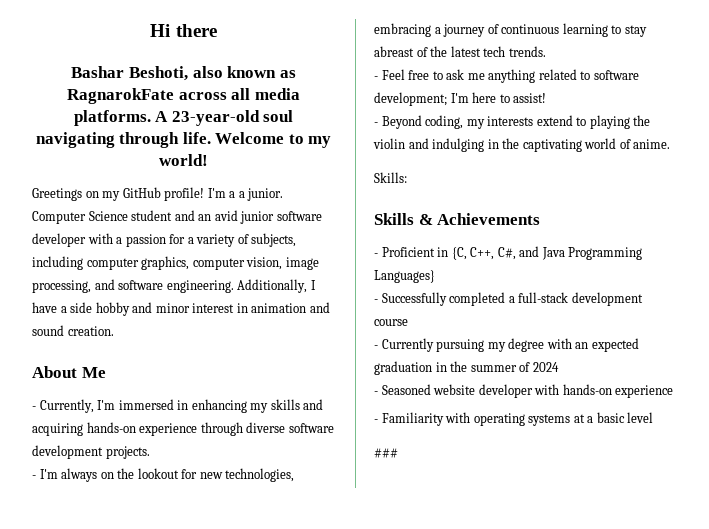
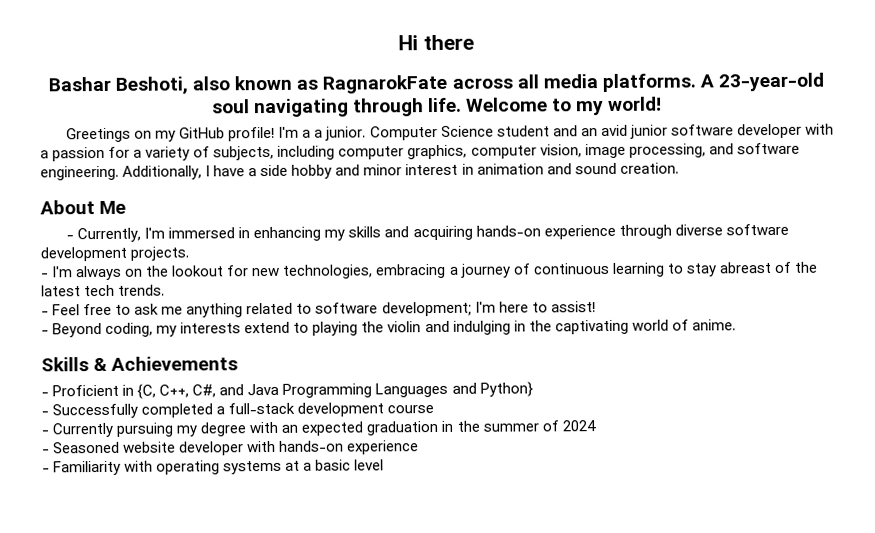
[374,172,407,183] // Skills: -> (736, 325) none
[374,270,435,283] Languages} -> [375,381,533,398] Languages and Python}
[374,448,398,458] // ### -> (385, 465) none

